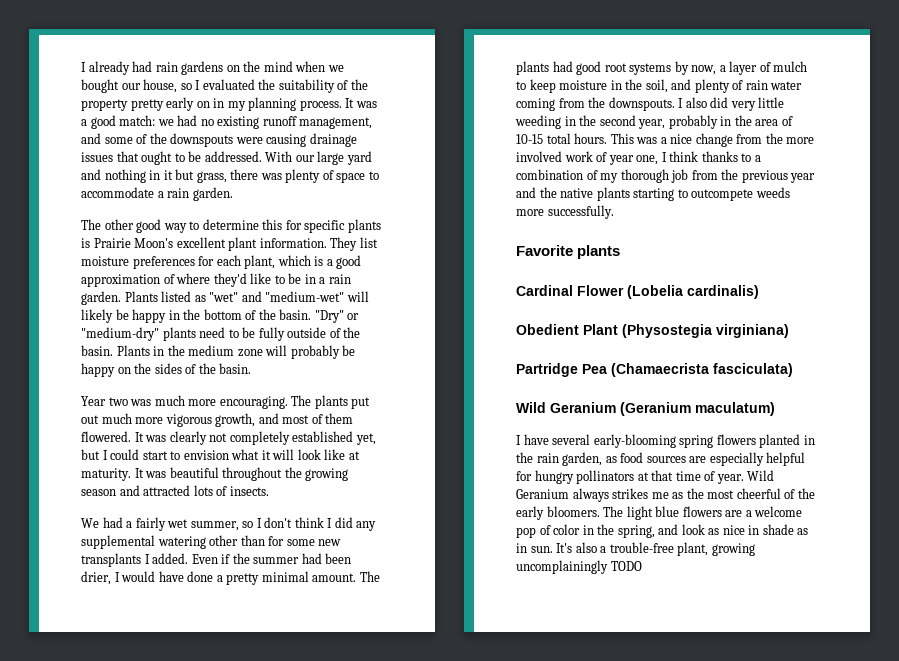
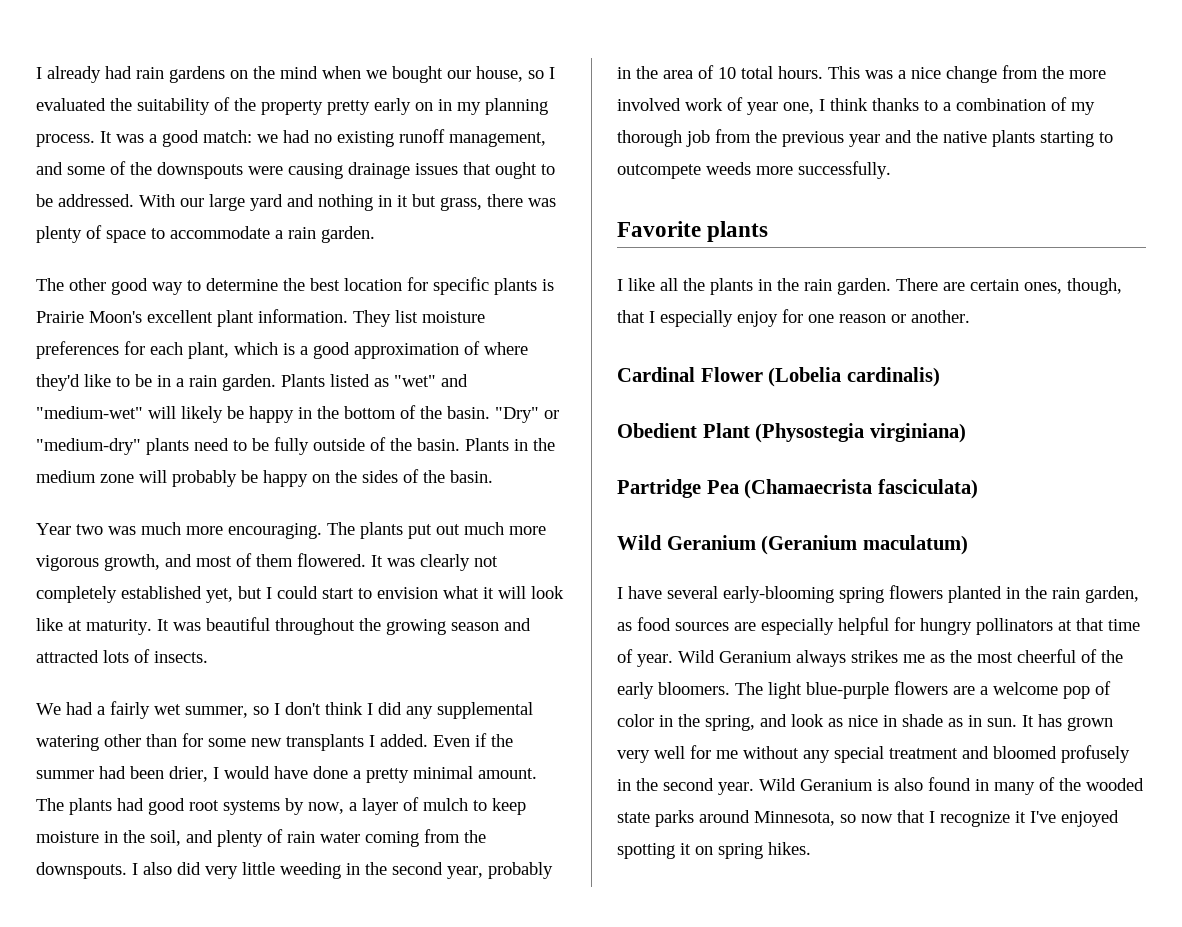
[262,219,283,230] this -> [283,278,402,291] the best location
[516,134,543,144] 10-15 -> [718,67,736,79] 10
(621, 252) none -> [617,278,1122,295] [617,309,970,327] // I like all the plants in the rain garden. There are certain ones, though, that I especially enjoy for one reason or another.
[655,506,680,517] blue -> [806,682,889,699] blue-purple
[556,542,755,556] [516,560,642,574] It's also a trouble-free plant, growing uncomplainingly TODO -> [1022,714,1113,731] [617,745,1130,763] [617,777,1144,795] [617,810,1119,827] [617,842,811,859] It has grown very well for me without any special treatment and bloomed profusely in the second year. Wild Geranium is also found in many of the wooded state parks around Minnesota, so now that I recognize it I've enjoyed spotting it on spring hikes.

